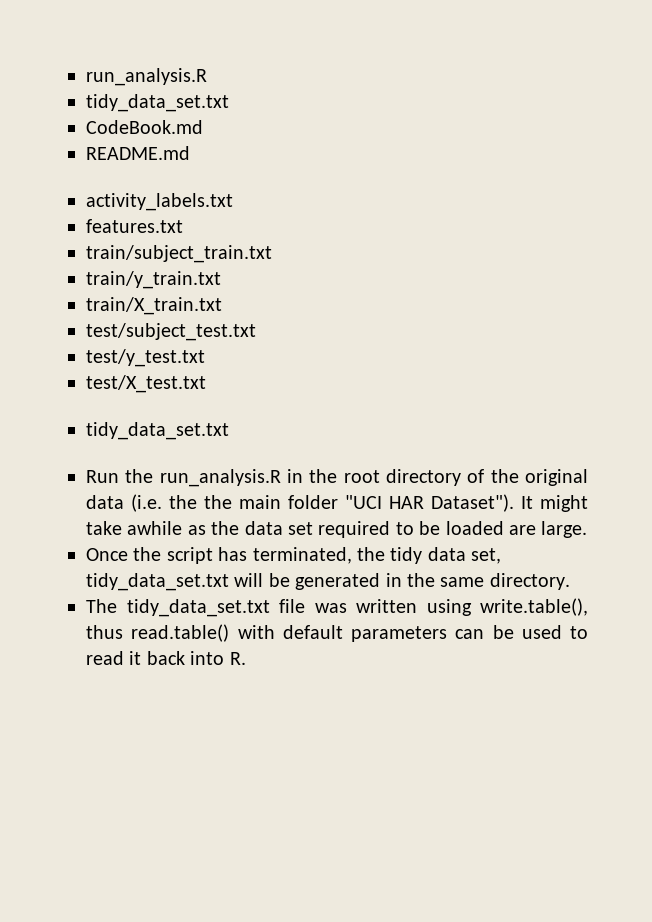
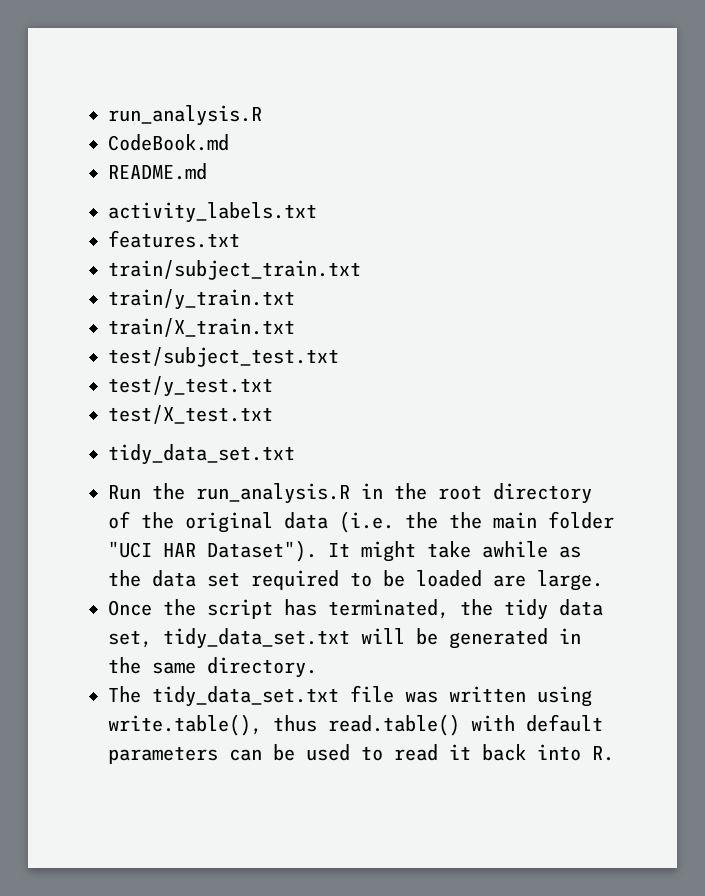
[86,68,207,86] [86,94,229,112] run_analysis.R // tidy_data_set.txt -> [108,105,262,126] run_analysis.R

